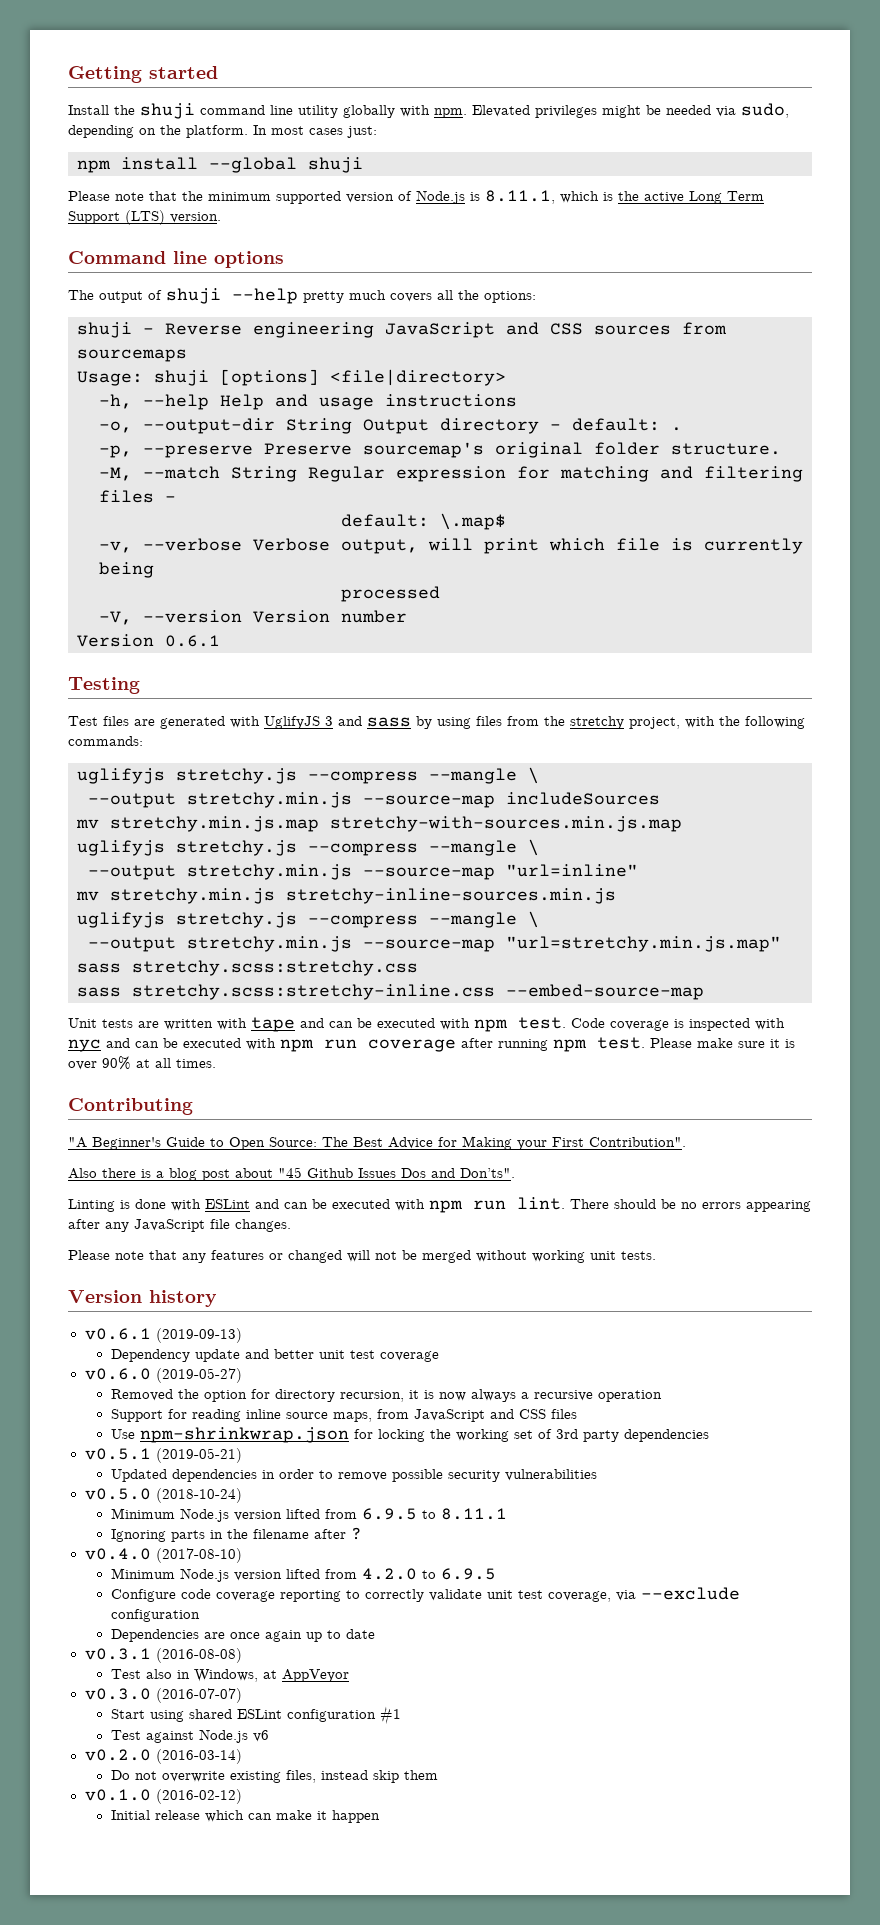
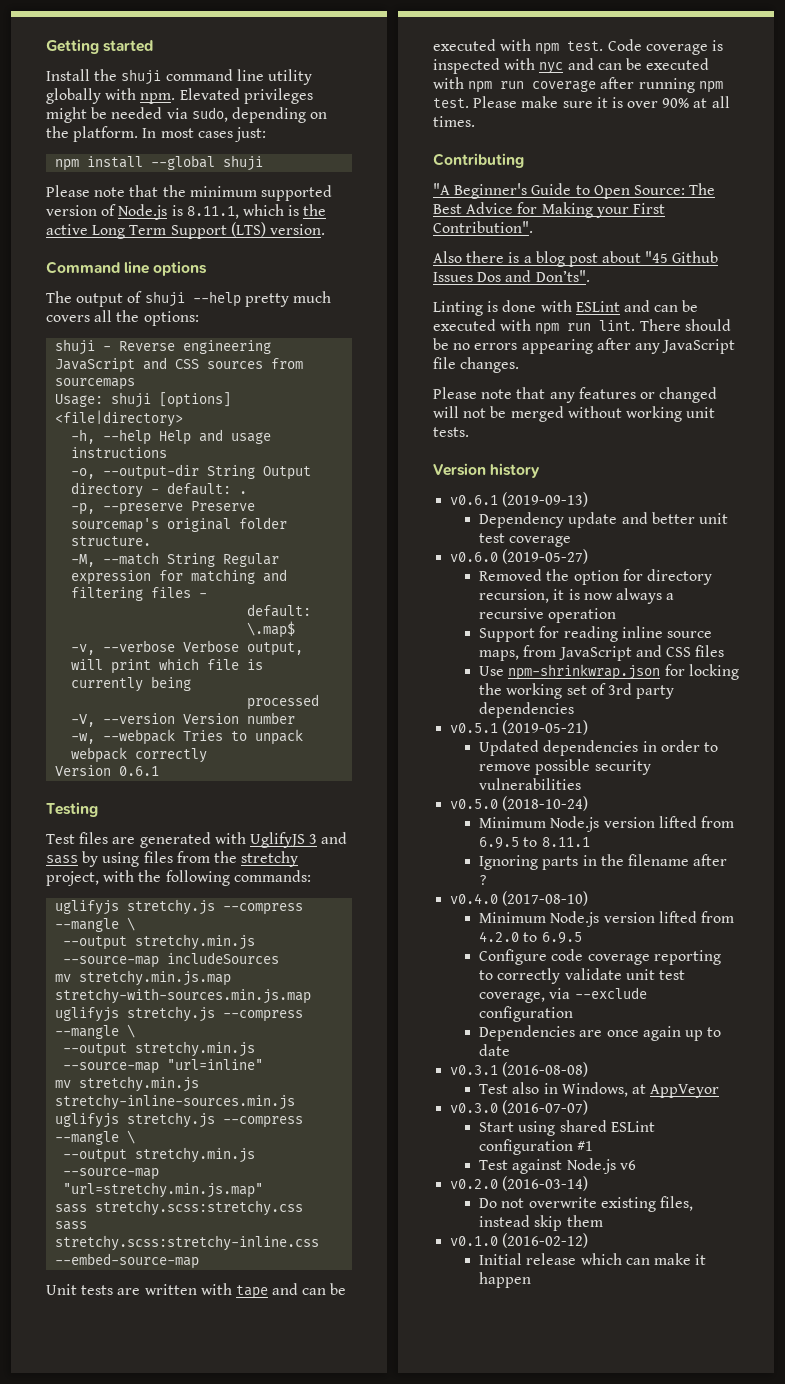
(407, 616) none -> [71,729,304,745] [71,747,208,763] // -w, --webpack Tries to unpack webpack correctly

